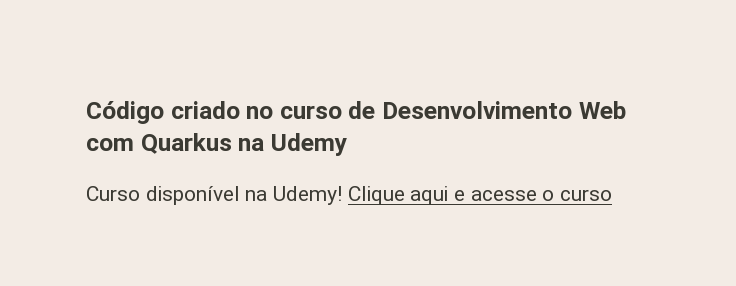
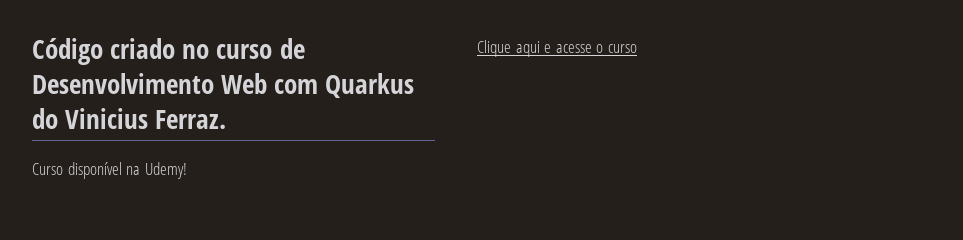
[238,133,347,156] na Udemy -> [32,108,227,129] do Vinicius Ferraz.
(343, 195) none -> (187, 170) //

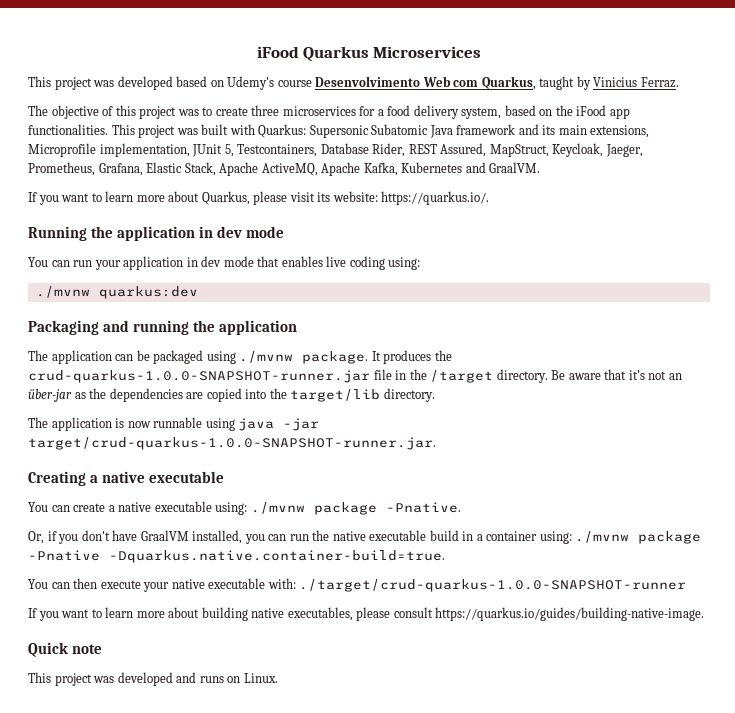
[32,38,305,65] [32,73,415,98] [32,108,227,129] [32,162,187,179] [477,40,637,57] Código criado no curso de Desenvolvimento Web com Quarkus do Vinicius Ferraz. // Curso disponível na Udemy! // Clique aqui e acesse o curso -> [256,46,482,62] [28,76,679,90] [28,105,630,119] [28,124,650,138] [28,143,643,157] [28,162,541,176] [28,191,490,205] [28,226,285,241] [28,256,421,270] [35,286,198,299] [28,320,298,335] [28,350,452,364] [28,369,682,383] [28,388,435,402] [28,417,320,431] [28,437,436,450] [28,471,225,486] [28,501,461,515] [28,530,702,544] [28,550,445,563] [28,578,687,592] [28,607,705,621] [28,642,103,657] [28,672,278,686] iFood Quarkus Microservices // This project was developed based on Udemy's course Desenvolvimento Web com Quarkus, taught by Vinicius Ferraz. // The objective of this project was to create three microservices for a food delivery system, based on the iFood app functionalities. This project was built with Quarkus: Supersonic Subatomic Java framework and its main extensions, Microprofile implementation, JUnit 5, Testcontainers, Database Rider, REST Assured, MapStruct, Keycloak, Jaeger, Prometheus, Grafana, Elastic Stack, Apache ActiveMQ, Apache Kafka, Kubernetes and GraalVM. // If you want to learn more about Quarkus, please visit its website: https://quarkus.io/. // Running the application in dev mode // You can run your application in dev mode that enables live coding using: // ./mvnw quarkus:dev // Packaging and running the application // The application can be packaged using ./mvnw package. It produces the crud-quarkus-1.0.0-SNAPSHOT-runner.jar file in the /target directory. Be aware that it’s not an über-jar as the dependencies are copied into the target/lib directory. // The application is now runnable using java -jar target/crud-quarkus-1.0.0-SNAPSHOT-runner.jar. // Creating a native executable // You can create a native executable using: ./mvnw package -Pnative. // Or, if you don't have GraalVM installed, you can run the native executable build in a container using: ./mvnw package -Pnative -Dquarkus.native.container-build=true. // You can then execute your native executable with: ./target/crud-quarkus-1.0.0-SNAPSHOT-runner // If you want to learn more about building native executables, please consult https://quarkus.io/guides/building-native-image. // Quick note // This project was developed and runs on Linux.

